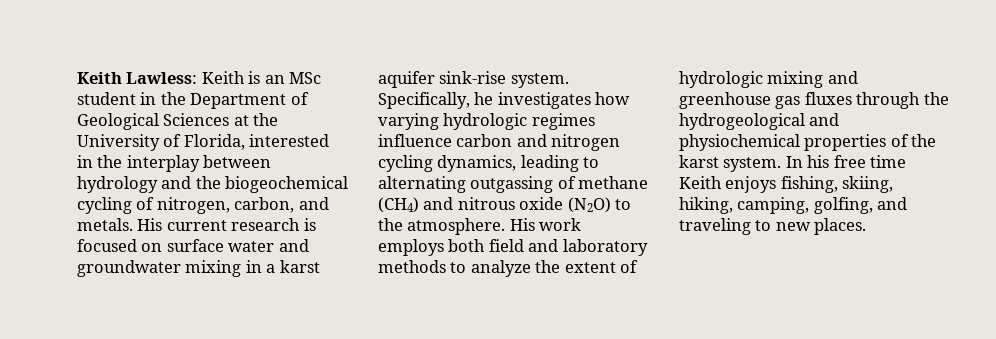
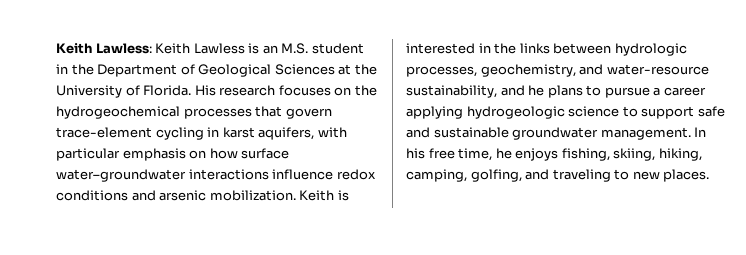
(245, 77) none -> [193,43,245,54] Lawless
[289,72,322,84] MSc -> [281,43,309,54] M.S.
[183,134,330,150] [77,155,272,172] [77,176,349,193] [77,197,329,214] [77,218,316,231] [77,239,309,252] [77,260,320,277] [378,71,569,88] [378,92,631,109] [378,113,595,130] [378,134,621,151] [378,155,600,172] [378,176,649,193] [378,197,632,213] [378,218,582,235] [378,239,648,256] [378,260,639,277] [679,71,858,88] [679,92,949,109] [679,113,840,130] [679,134,937,151] [679,155,782,172] Florida, interested in the interplay between hydrology and the biogeochemical cycling of nitrogen, carbon, and metals. His current research is focused on surface water and groundwater mixing in a karst aquifer sink-rise system. Specifically, he investigates how varying hydrologic regimes influence carbon and nitrogen cycling dynamics, leading to alternating outgassing of methane (CH4) and nitrous oxide (N2O) to the atmosphere. His work employs both field and laboratory methods to analyze the extent of hydrologic mixing and greenhouse gas fluxes through the hydrogeological and physiochemical properties of the karst system. -> [143,85,377,96] [56,106,332,119] [56,127,347,140] [56,148,290,161] [56,169,376,182] [56,190,349,201] [406,43,687,56] [406,64,709,77] [406,85,706,98] [406,106,725,119] [406,127,691,140] Florida. His research focuses on the hydrogeochemical processes that govern trace-element cycling in karst aquifers, with particular emphasis on how surface water–groundwater interactions influence redox conditions and arsenic mobilization. Keith is interested in the links between hydrologic processes, geochemistry, and water-resource sustainability, and he plans to pursue a career applying hydrogeologic science to support safe and sustainable groundwater management.
[870,155,907,168] [679,176,722,189] time Keith -> [458,148,512,161] time, he

